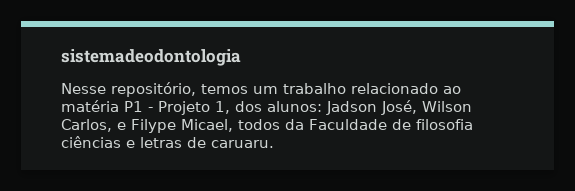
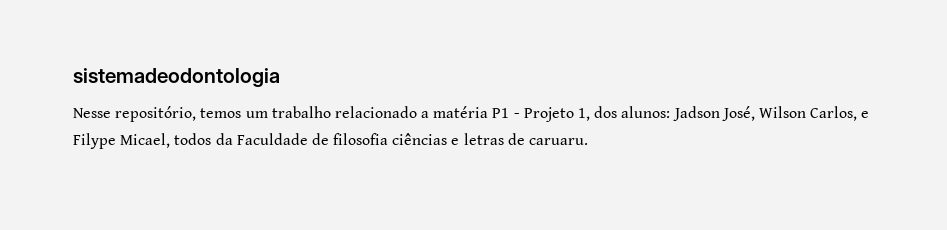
[443,86,461,94] ao -> [421,111,430,118] a

